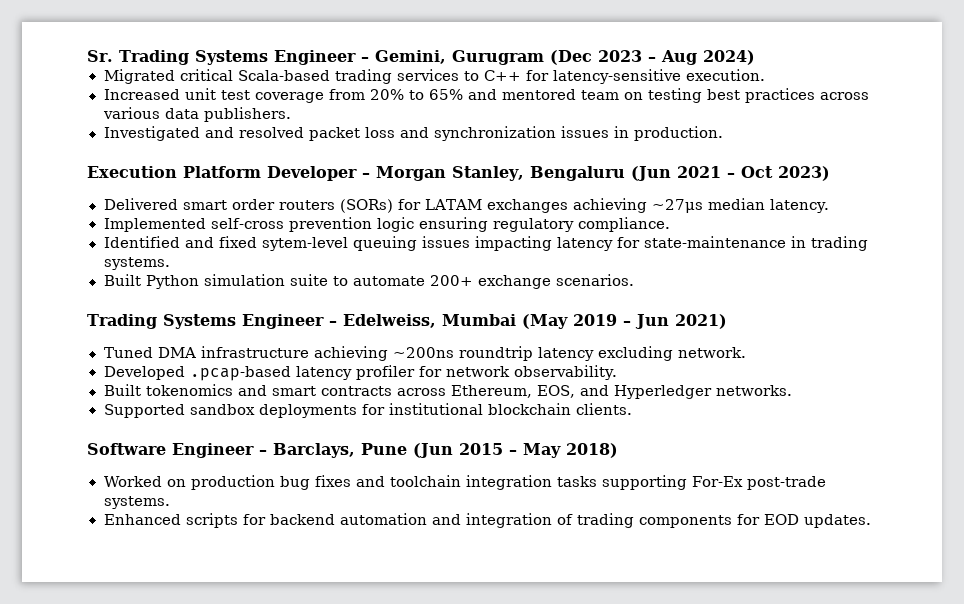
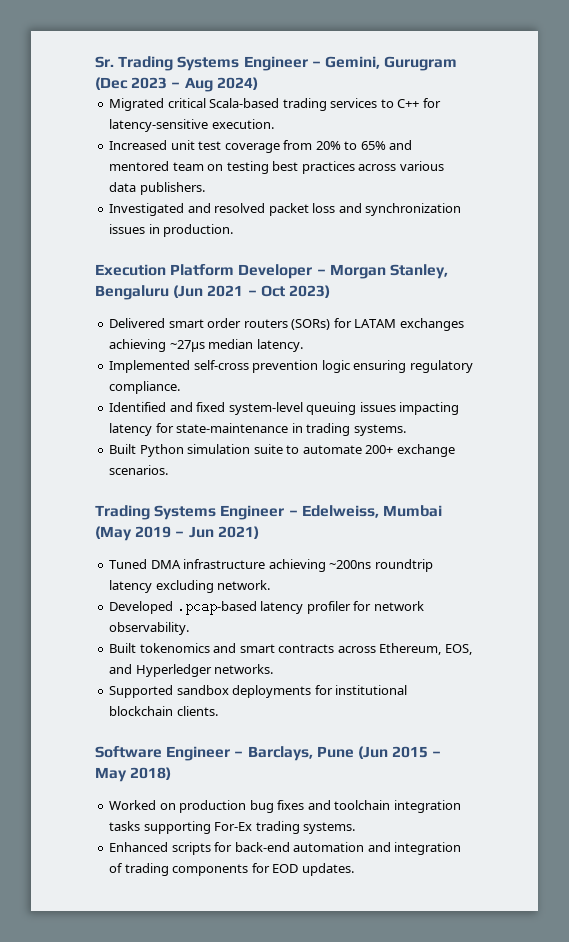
[261,237,348,251] sytem-level -> [228,402,303,415] system-level
[747,476,827,490] post-trade -> [255,821,300,834] trading
[269,514,335,525] backend -> [234,842,290,852] back-end

